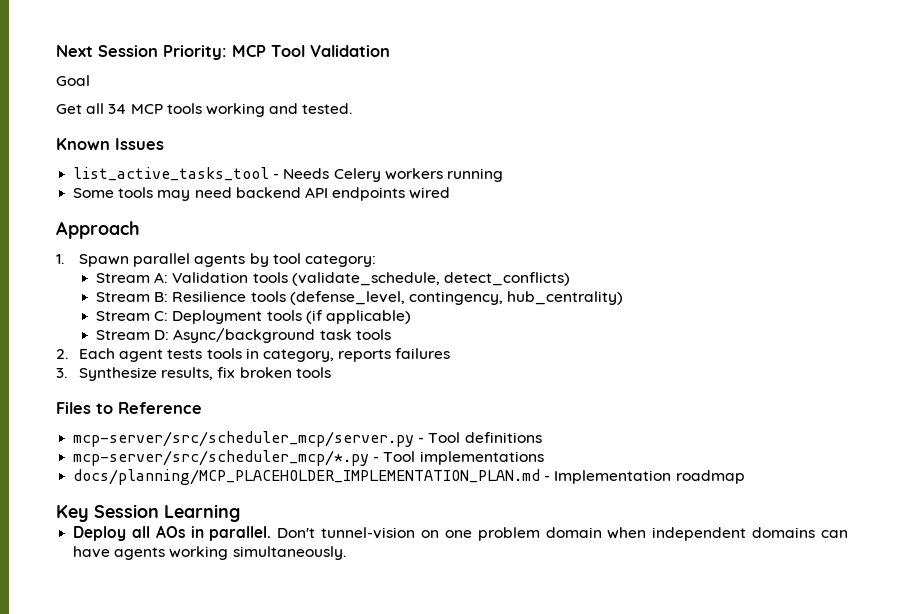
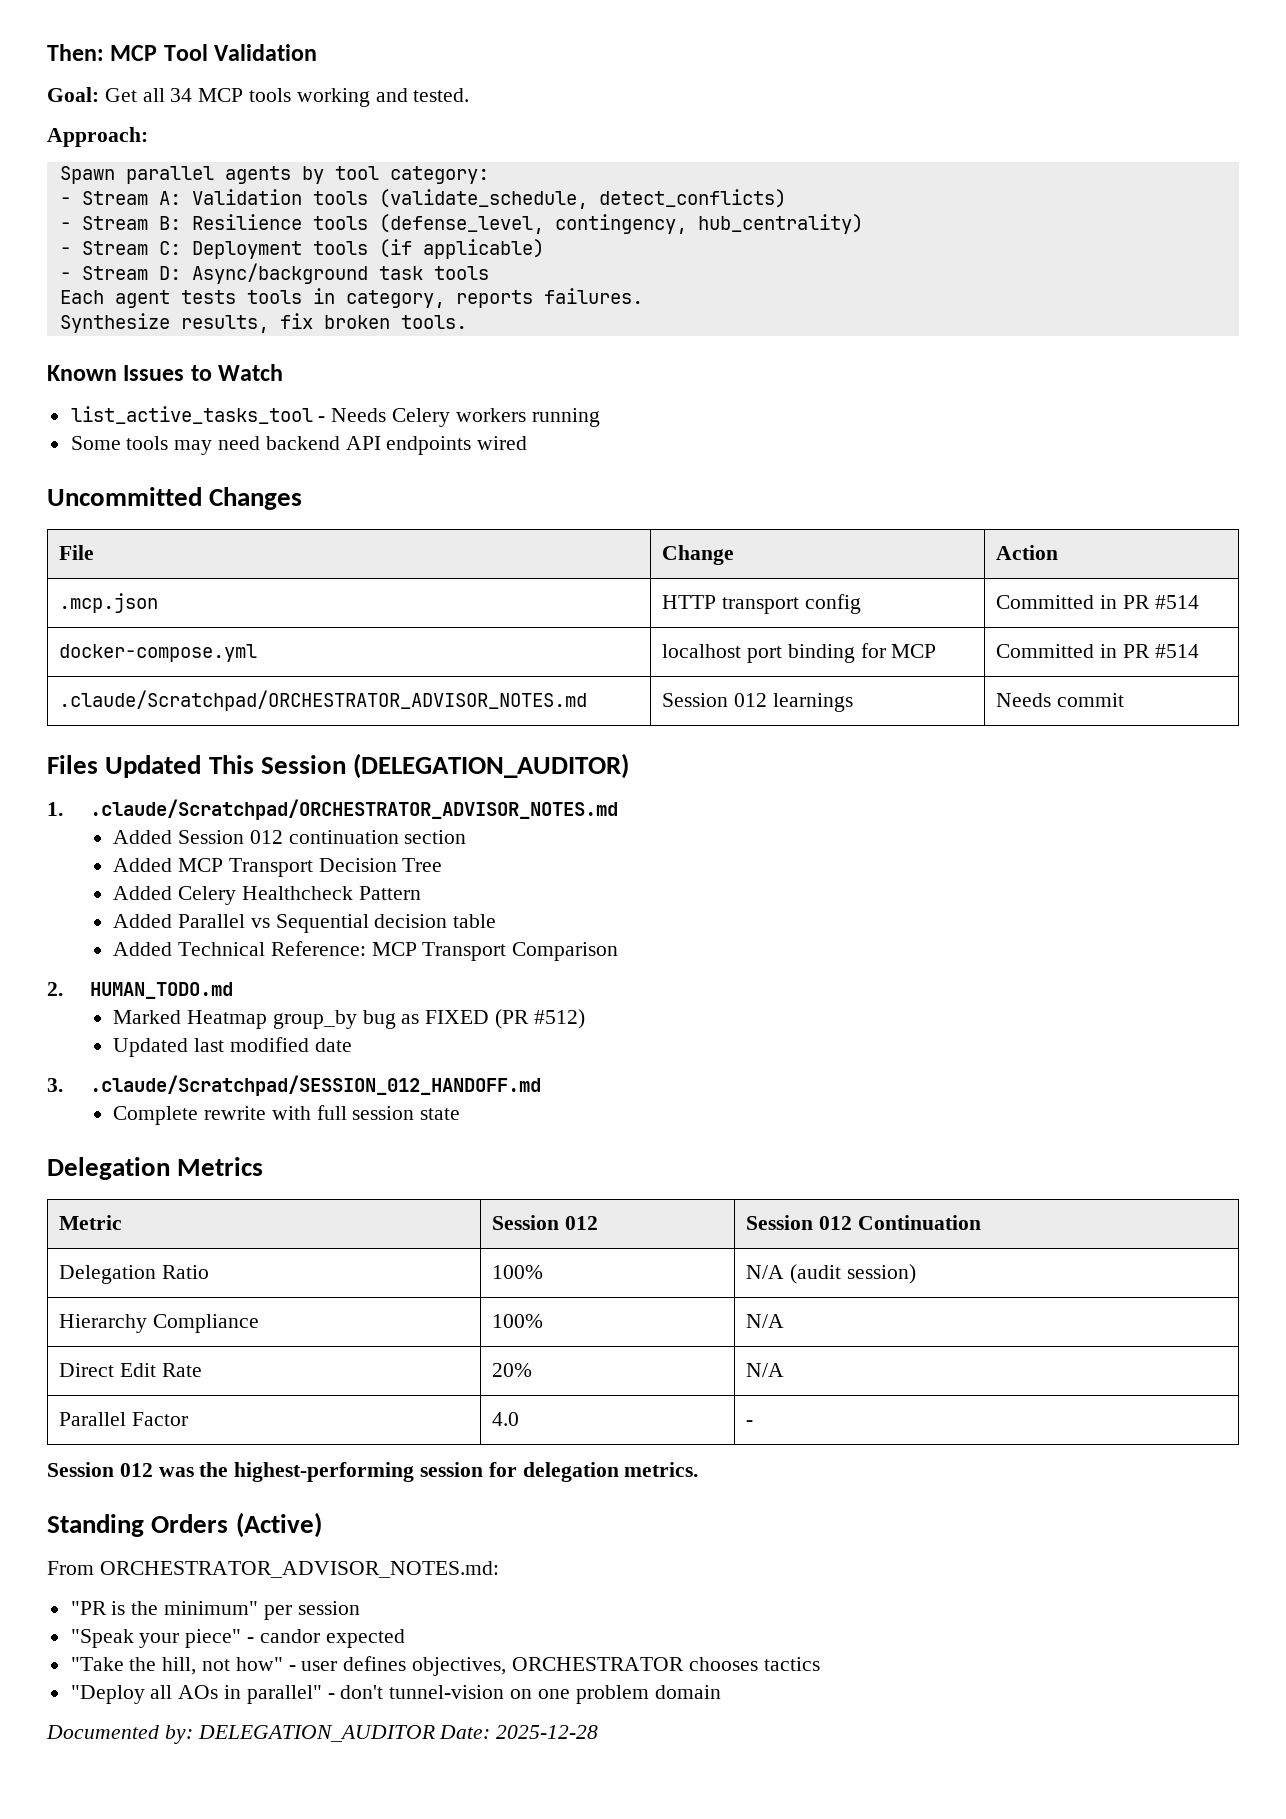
[56,45,227,60] Next Session Priority: -> [47,44,104,61] Then:
[56,75,90,86] Goal // -> [47,87,99,102] Goal:
(353, 108) none -> [47,127,148,147] [59,166,489,184] [59,189,786,209] [59,214,863,234] [59,239,544,259] [59,263,489,284] [59,288,643,308] [59,313,467,333] // Approach: // Spawn parallel agents by tool category: // - Stream A: Validation tools (validate_schedule, detect_conflicts) // - Stream B: Resilience tools (defense_level, contingency, hub_centrality) // - Stream C: Deployment tools (if applicable) // - Stream D: Async/background task tools // Each agent tests tools in category, reports failures. // Synthesize results, fix broken tools.
(164, 144) none -> [190,364,284,381] to Watch
[56,221,140,239] [56,253,376,267] [96,272,570,286] [96,291,624,305] [96,310,411,324] [96,328,391,343] [56,348,451,362] [56,367,331,381] [56,402,202,414] [73,431,542,447] [73,450,544,466] [73,469,745,485] [56,504,240,522] [73,525,316,541] Approach // 1. Spawn parallel agents by tool category: // Stream A: Validation tools (validate_schedule, detect_conflicts) // Stream B: Resilience tools (defense_level, contingency, hub_centrality) // Stream C: Deployment tools (if applicable) // Stream D: Async/background task tools // 2. Each agent tests tools in category, reports failures // 3. Synthesize results, fix broken tools // Files to Reference // mcp-server/src/scheduler_mcp/server.py - Tool definitions // mcp-server/src/scheduler_mcp/*.py - Tool implementations // docs/planning/MCP_PLACEHOLDER_IMPLEMENTATION_PLAN.md - Implementation roadmap // Key Session Learning // Deploy all AOs in parallel. Don't -> [47,487,303,510] [59,545,95,560] [662,545,735,565] [996,545,1059,560] [59,593,159,613] [662,594,861,614] [996,595,1199,609] [59,644,258,662] [662,643,937,663] [996,644,1199,658] [59,690,588,711] [662,693,853,712] [996,693,1125,707] [47,753,630,779] [47,799,618,820] [113,830,467,844] [113,858,443,877] [113,886,421,905] [113,914,497,933] [113,941,619,961] [47,982,233,999] [113,1009,585,1029] [113,1037,352,1057] [47,1075,541,1096] [113,1105,461,1125] [47,1157,264,1180] [59,1215,123,1230] [492,1215,599,1230] [746,1215,981,1230] [59,1265,210,1284] [492,1265,544,1279] [746,1264,916,1284] [59,1314,260,1333] [492,1314,544,1328] [746,1314,785,1328] [59,1363,202,1377] [492,1363,533,1377] [746,1363,785,1377] [59,1412,189,1426] [492,1412,520,1426] [746,1420,754,1426] [47,1462,699,1482] [47,1512,322,1538] [47,1561,499,1578] [70,1601,360,1620] [70,1629,405,1648] [70,1656,820,1676] [70,1685,384,1704] Uncommitted Changes // File | Change | Action // .mcp.json | HTTP transport config | Committed in PR #514 // docker-compose.yml | localhost port binding for MCP | Committed in PR #514 // .claude/Scratchpad/ORCHESTRATOR_ADVISOR_NOTES.md | Session 012 learnings | Needs commit // Files Updated This Session (DELEGATION_AUDITOR) // 1. .claude/Scratchpad/ORCHESTRATOR_ADVISOR_NOTES.md // Added Session 012 continuation section // Added MCP Transport Decision Tree // Added Celery Healthcheck Pattern // Added Parallel vs Sequential decision table // Added Technical Reference: MCP Transport Comparison // 2. HUMAN_TODO.md // Marked Heatmap group_by bug as FIXED (PR #512) // Updated last modified date // 3. .claude/Scratchpad/SESSION_012_HANDOFF.md // Complete rewrite with full session state // Delegation Metrics // Metric | Session 012 | Session 012 Continuation // Delegation Ratio | 100% | N/A (audit session) // Hierarchy Compliance | 100% | N/A // Direct Edit Rate | 20% | N/A // Parallel Factor | 4.0 | - // Session 012 was the highest-performing session for delegation metrics. // Standing Orders (Active) // From ORCHESTRATOR_ADVISOR_NOTES.md: // "PR is the minimum" per session // "Speak your piece" - candor expected // "Take the hill, not how" - user defines objectives, ORCHESTRATOR chooses tactics // "Deploy all AOs in parallel" - don't
[607,527,848,541] [73,546,346,560] when independent domains can have agents working simultaneously. -> [46,1725,599,1744] // Documented by: DELEGATION_AUDITOR Date: 2025-12-28

